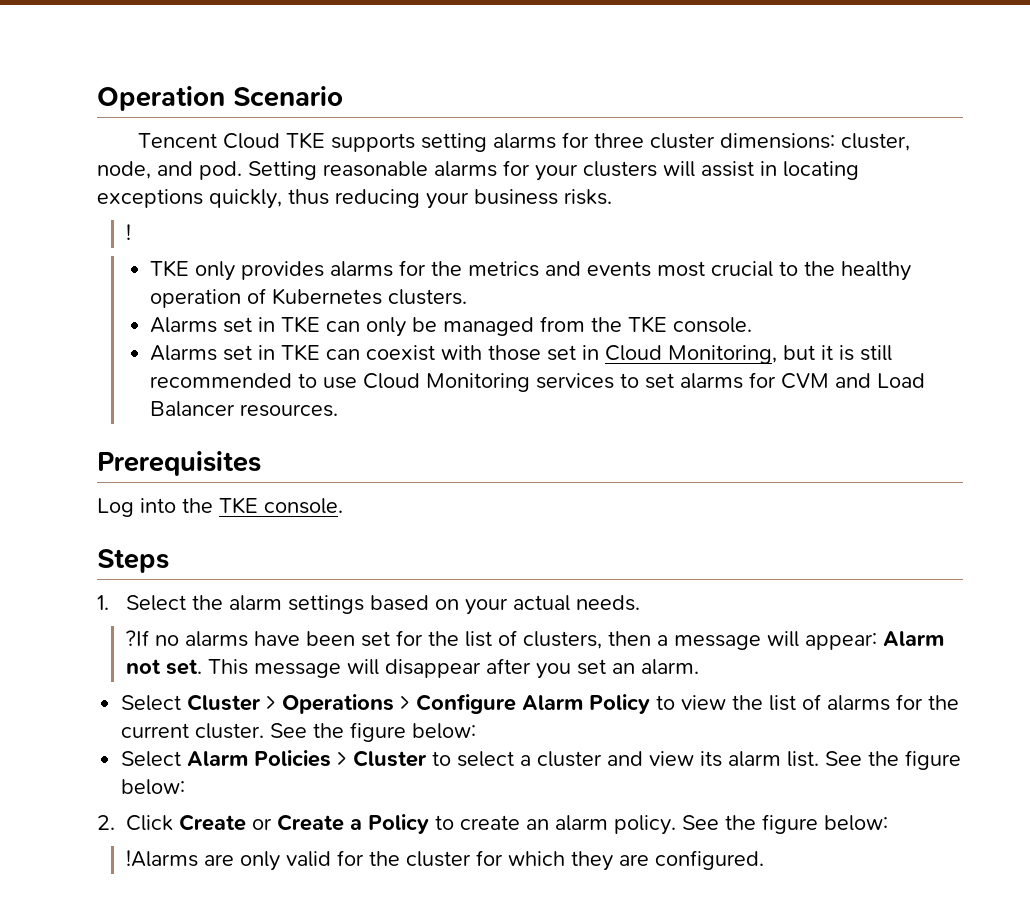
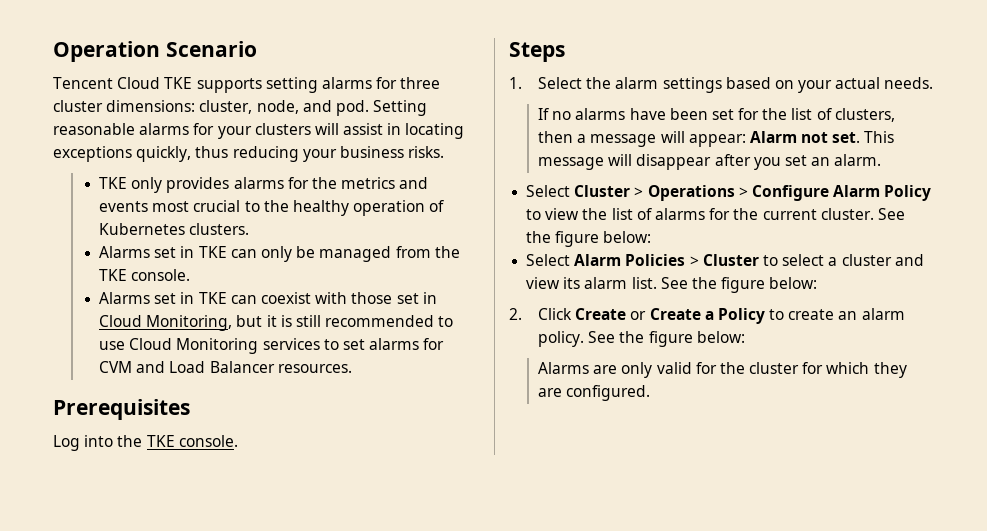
[126,224,132,240] // ! -> (445, 152) none
[125,630,150,646] ?If -> [538,108,550,120] If
[126,850,199,867] !Alarms -> [538,362,590,374] Alarms

